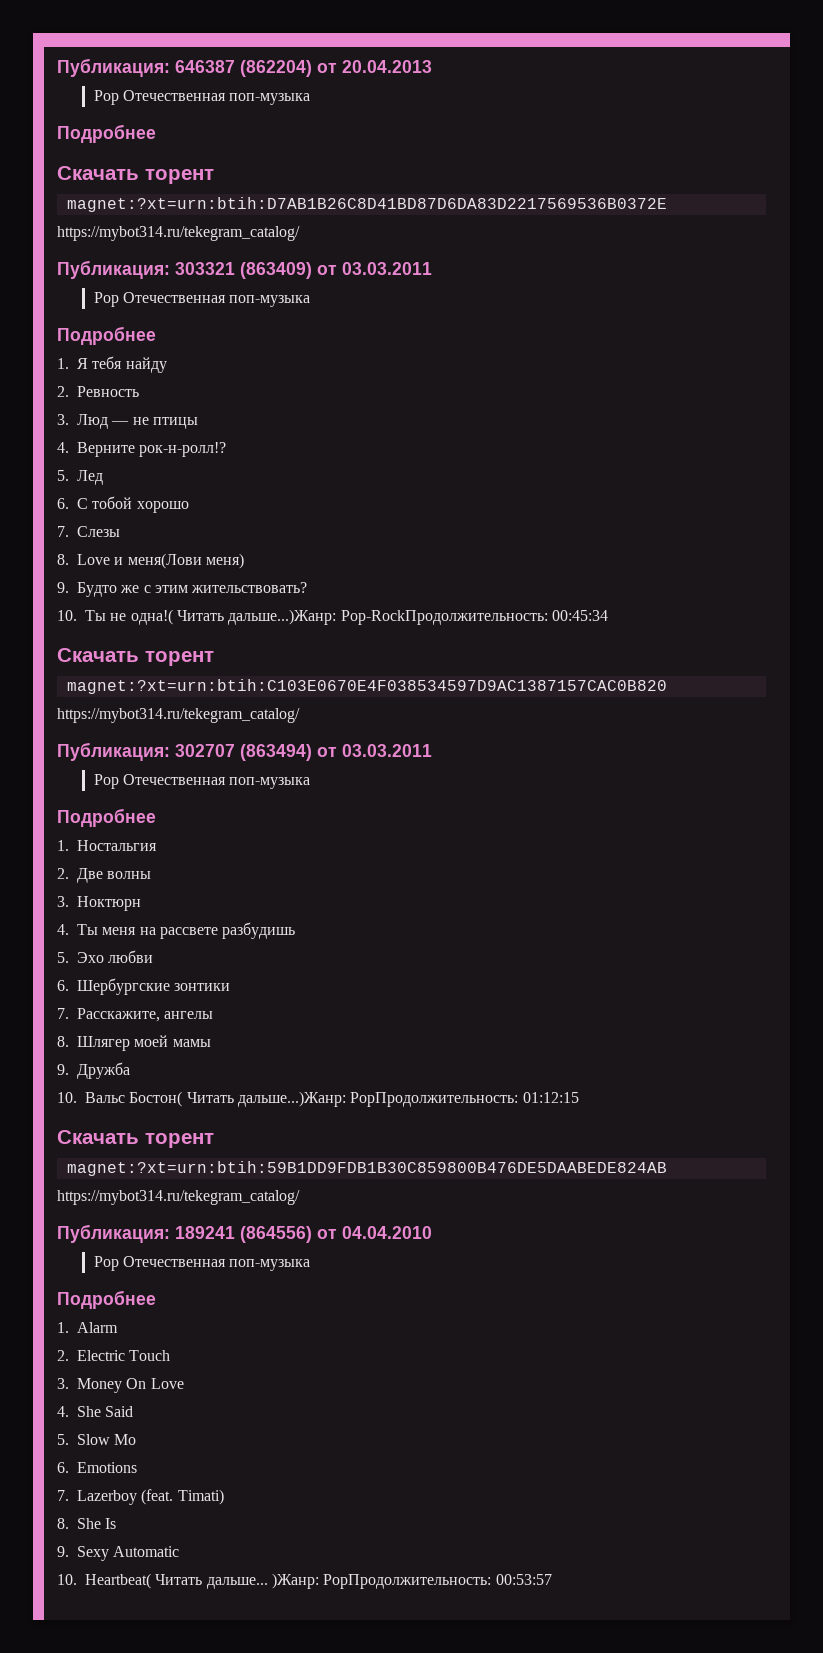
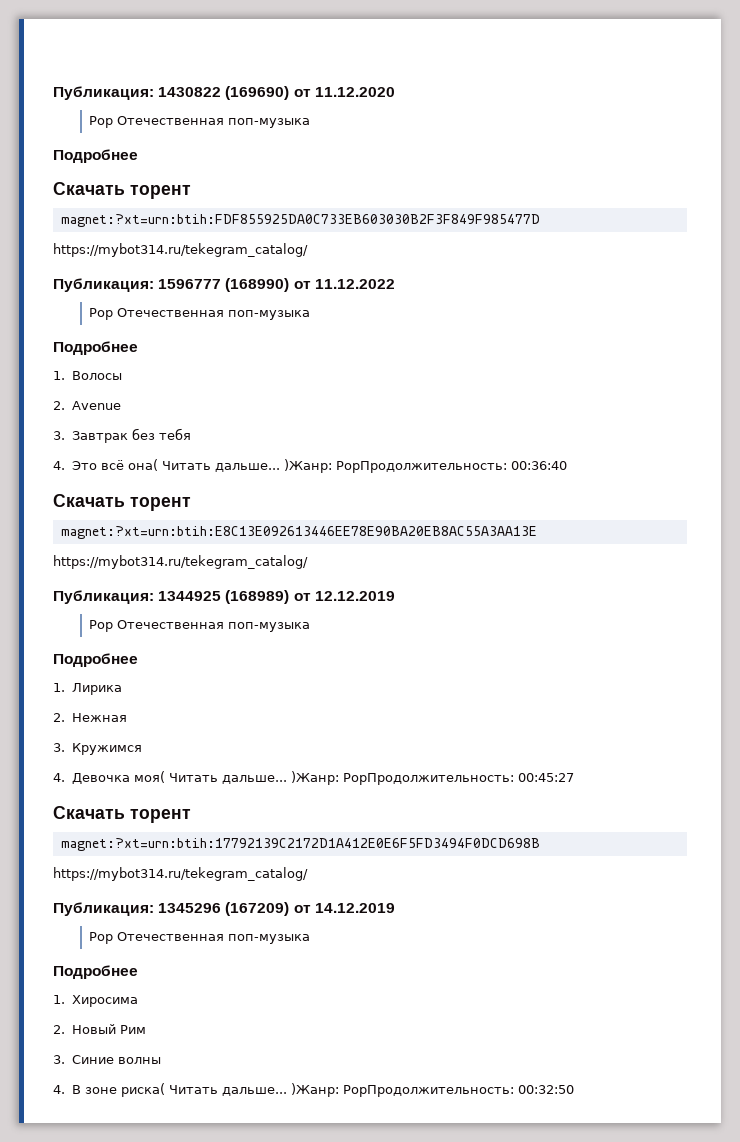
[57,58,432,77] Публикация: 646387 (862204) от 20.04.2013 -> [53,86,395,100] Публикация: 1430822 (169690) от 11.12.2020
[66,197,667,212] [57,226,300,241] [57,260,432,279] [93,292,311,307] [57,326,156,345] [57,356,167,373] [57,386,139,397] [57,414,198,429] [57,442,227,457] [57,470,103,485] [57,496,189,513] [57,526,120,537] [57,553,244,569] [57,582,308,597] [57,609,608,625] [57,648,214,666] [66,679,667,694] [57,708,300,723] [57,742,432,761] [93,774,311,789] [57,808,156,827] [57,840,157,851] [57,868,152,883] [57,896,141,911] [57,922,296,939] [57,950,154,963] [57,978,231,995] [57,1008,214,1022] [57,1035,211,1051] [57,1062,130,1079] [57,1091,579,1107] [57,1130,214,1148] [66,1161,667,1176] [57,1190,300,1205] [57,1224,432,1243] [93,1256,311,1271] [57,1290,156,1309] [57,1322,118,1333] [57,1350,171,1361] [57,1378,184,1393] [57,1406,134,1417] [57,1434,137,1445] [57,1462,137,1473] [57,1489,224,1505] [57,1518,117,1529] [57,1546,180,1561] [57,1573,552,1589] magnet:?xt=urn:btih:D7AB1B26C8D41BD87D6DA83D2217569536B0372E // https://mybot314.ru/tekegram_catalog/ // Публикация: 303321 (863409) от 03.03.2011 // Pop Отечественная поп-музыка // Подробнее // 1. Я тебя найду // 2. Ревность // 3. Люд — не птицы // 4. Верните рок-н-ролл!? // 5. Лед // 6. С тобой хорошо // 7. Слезы // 8. Love и меня(Лови меня) // 9. Будто же с этим жительствовать? // 10. Ты не одна!( Читать дальше...)Жанр: Pop-RockПродолжительность: 00:45:34 // Скачать торент // magnet:?xt=urn:btih:C103E0670E4F038534597D9AC1387157CAC0B820 // https://mybot314.ru/tekegram_catalog/ // Публикация: 302707 (863494) от 03.03.2011 // Pop Отечественная поп-музыка // Подробнее // 1. Ностальгия // 2. Две волны // 3. Ноктюрн // 4. Ты меня на рассвете разбудишь // 5. Эхо любви // 6. Шербургские зонтики // 7. Расскажите, ангелы // 8. Шлягер моей мамы // 9. Дружба // 10. Вальс Бостон( Читать дальше...)Жанр: PopПродолжительность: 01:12:15 // Скачать торент // magnet:?xt=urn:btih:59B1DD9FDB1B30C859800B476DE5DAABEDE824AB // https://mybot314.ru/tekegram_catalog/ // Публикация: 189241 (864556) от 04.04.2010 // Pop Отечественная поп-музыка // Подробнее // 1. Alarm // 2. Electric Touch // 3. Money On Love // 4. She Said // 5. Slow Mo // 6. Emotions // 7. Lazerboy (feat. Timati) // 8. She Is // 9. Sexy Automatic // 10. Heartbeat( Читать дальше... )Жанр: PopПродолжительность: 00:53:57 -> [60,214,540,227] [53,243,308,257] [53,278,395,292] [89,308,311,320] [53,341,138,355] [53,371,122,380] [53,401,121,410] [53,428,191,443] [53,459,567,473] [53,494,191,511] [60,526,537,539] [53,555,308,569] [53,590,395,604] [89,620,311,632] [53,653,138,667] [53,683,122,695] [53,713,127,722] [53,743,142,755] [53,771,574,785] [53,806,191,823] [60,838,540,851] [53,867,308,881] [53,902,395,916] [89,932,311,944] [53,965,138,979] [53,995,138,1007] [53,1024,146,1034] [53,1055,161,1064] [53,1083,574,1097] magnet:?xt=urn:btih:FDF855925DA0C733EB603030B2F3F849F985477D // https://mybot314.ru/tekegram_catalog/ // Публикация: 1596777 (168990) от 11.12.2022 // Pop Отечественная поп-музыка // Подробнее // 1. Волосы // 2. Avenue // 3. Завтрак без тебя // 4. Это всё она( Читать дальше... )Жанр: PopПродолжительность: 00:36:40 // Скачать торент // magnet:?xt=urn:btih:E8C13E092613446EE78E90BA20EB8AC55A3AA13E // https://mybot314.ru/tekegram_catalog/ // Публикация: 1344925 (168989) от 12.12.2019 // Pop Отечественная поп-музыка // Подробнее // 1. Лирика // 2. Нежная // 3. Кружимся // 4. Девочка моя( Читать дальше... )Жанр: PopПродолжительность: 00:45:27 // Скачать торент // magnet:?xt=urn:btih:17792139C2172D1A412E0E6F5FD3494F0DCD698B // https://mybot314.ru/tekegram_catalog/ // Публикация: 1345296 (167209) от 14.12.2019 // Pop Отечественная поп-музыка // Подробнее // 1. Хиросима // 2. Новый Рим // 3. Синие волны // 4. В зоне риска( Читать дальше... )Жанр: PopПродолжительность: 00:32:50

